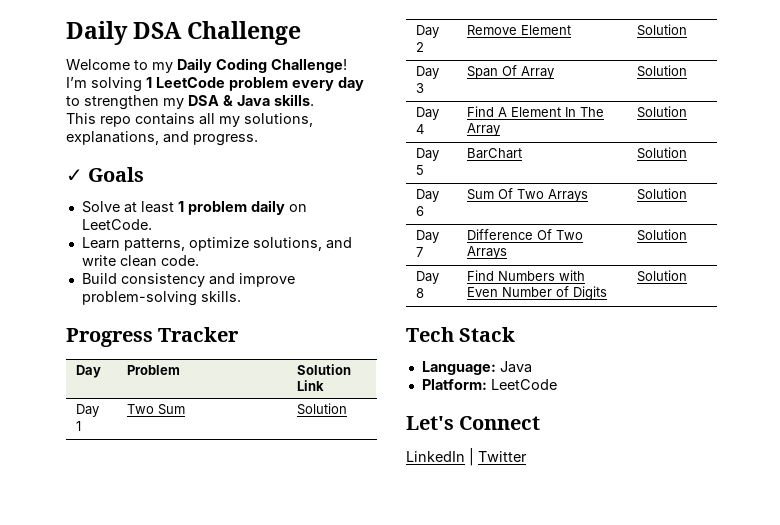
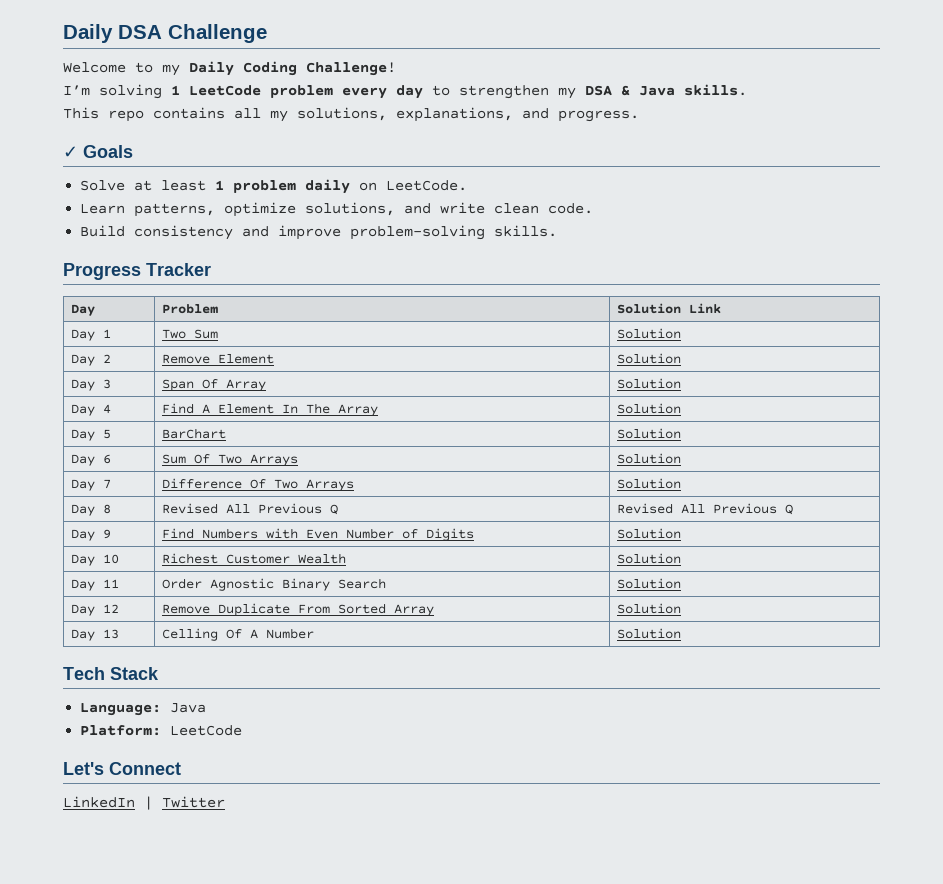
(425, 293) none -> [162,503,339,515] [617,503,794,515] [71,529,112,541] | Revised All Previous Q | Revised All Previous Q // Day 9
(688, 276) none -> [71,554,120,566] [162,553,347,564] [617,553,682,564] [71,579,120,591] [162,578,387,591] [617,578,682,589] [71,604,120,616] [162,603,435,616] [617,603,682,614] [71,629,120,641] [162,628,315,641] [617,628,682,639] // Day 10 | Richest Customer Wealth | Solution // Day 11 | Order Agnostic Binary Search | Solution // Day 12 | Remove Duplicate From Sorted Array | Solution // Day 13 | Celling Of A Number | Solution

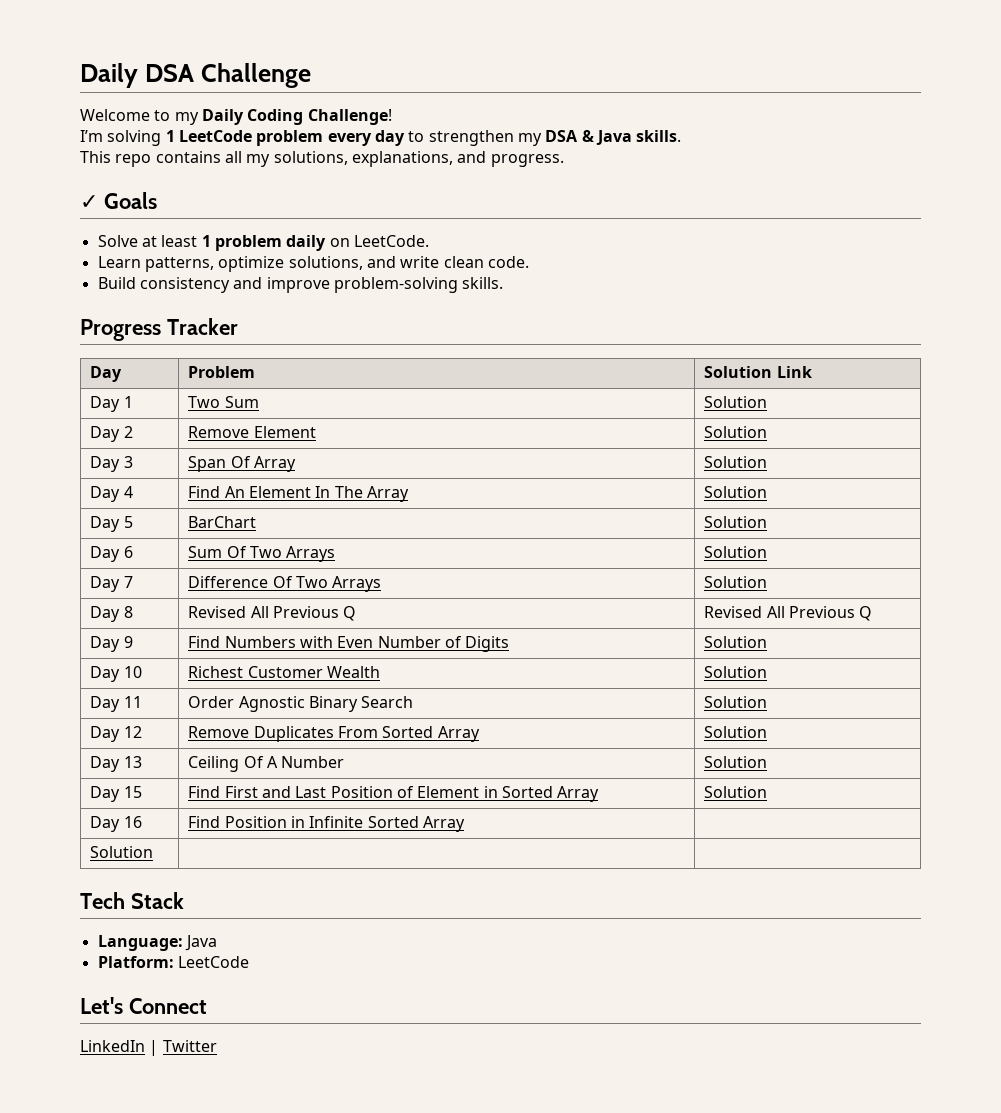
[202,404,211,414] A -> [224,486,245,498] An
[218,603,291,616] Duplicate -> [253,726,334,742] Duplicates
[162,628,219,641] Celling -> [188,756,240,772] Ceiling
(682, 633) none -> [90,786,142,802] [188,786,600,802] [704,786,768,798] [90,816,142,832] [188,816,466,832] [90,846,154,858] // Day 15 | Find First and Last Position of Element in Sorted Array | Solution // Day 16 | Find Position in Infinite Sorted Array | // Solution | |

